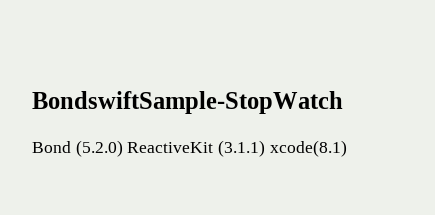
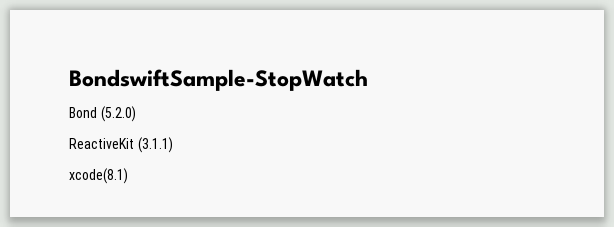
(123, 148) none -> (136, 114) //
(266, 148) none -> (173, 145) //

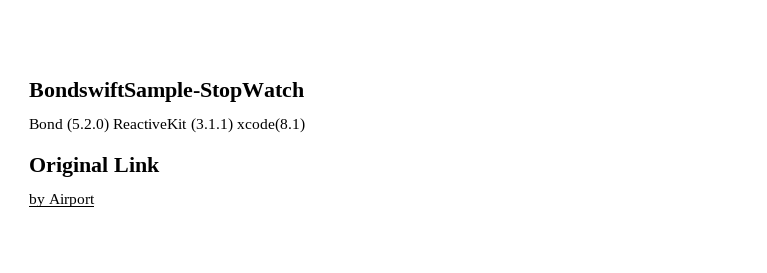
(136, 114) // -> (110, 125) none
[69,168,128,184] // xcode(8.1) -> [236,118,305,133] [29,157,160,177] [29,194,96,207] xcode(8.1) // Original Link // by Airport

